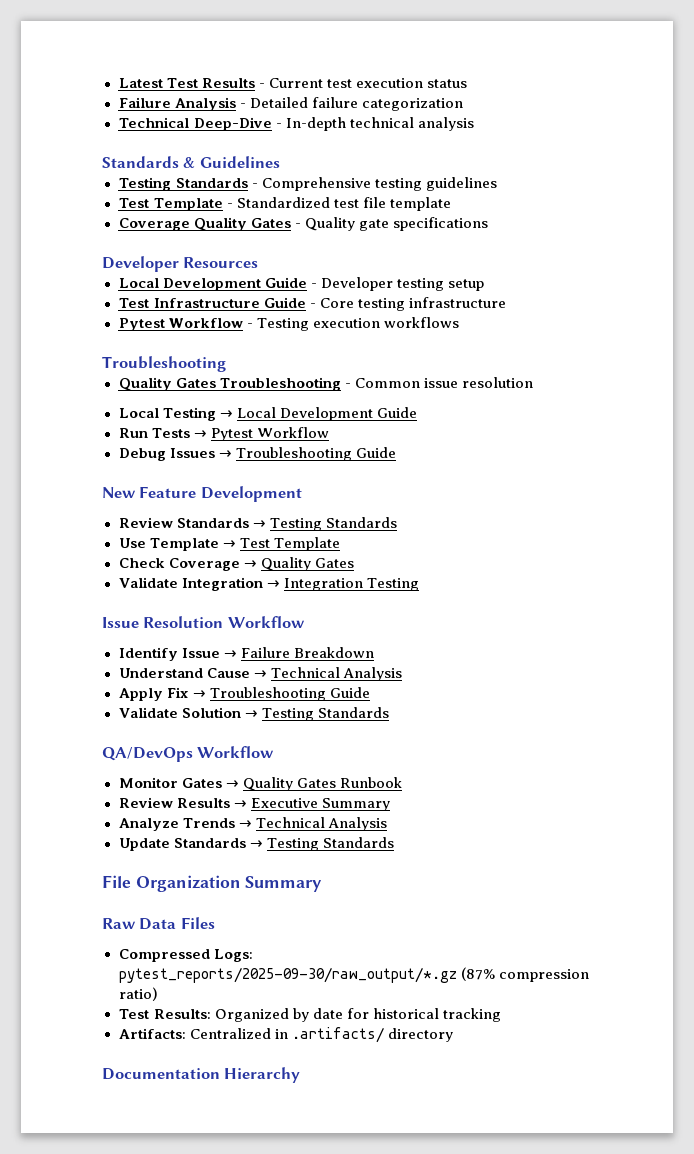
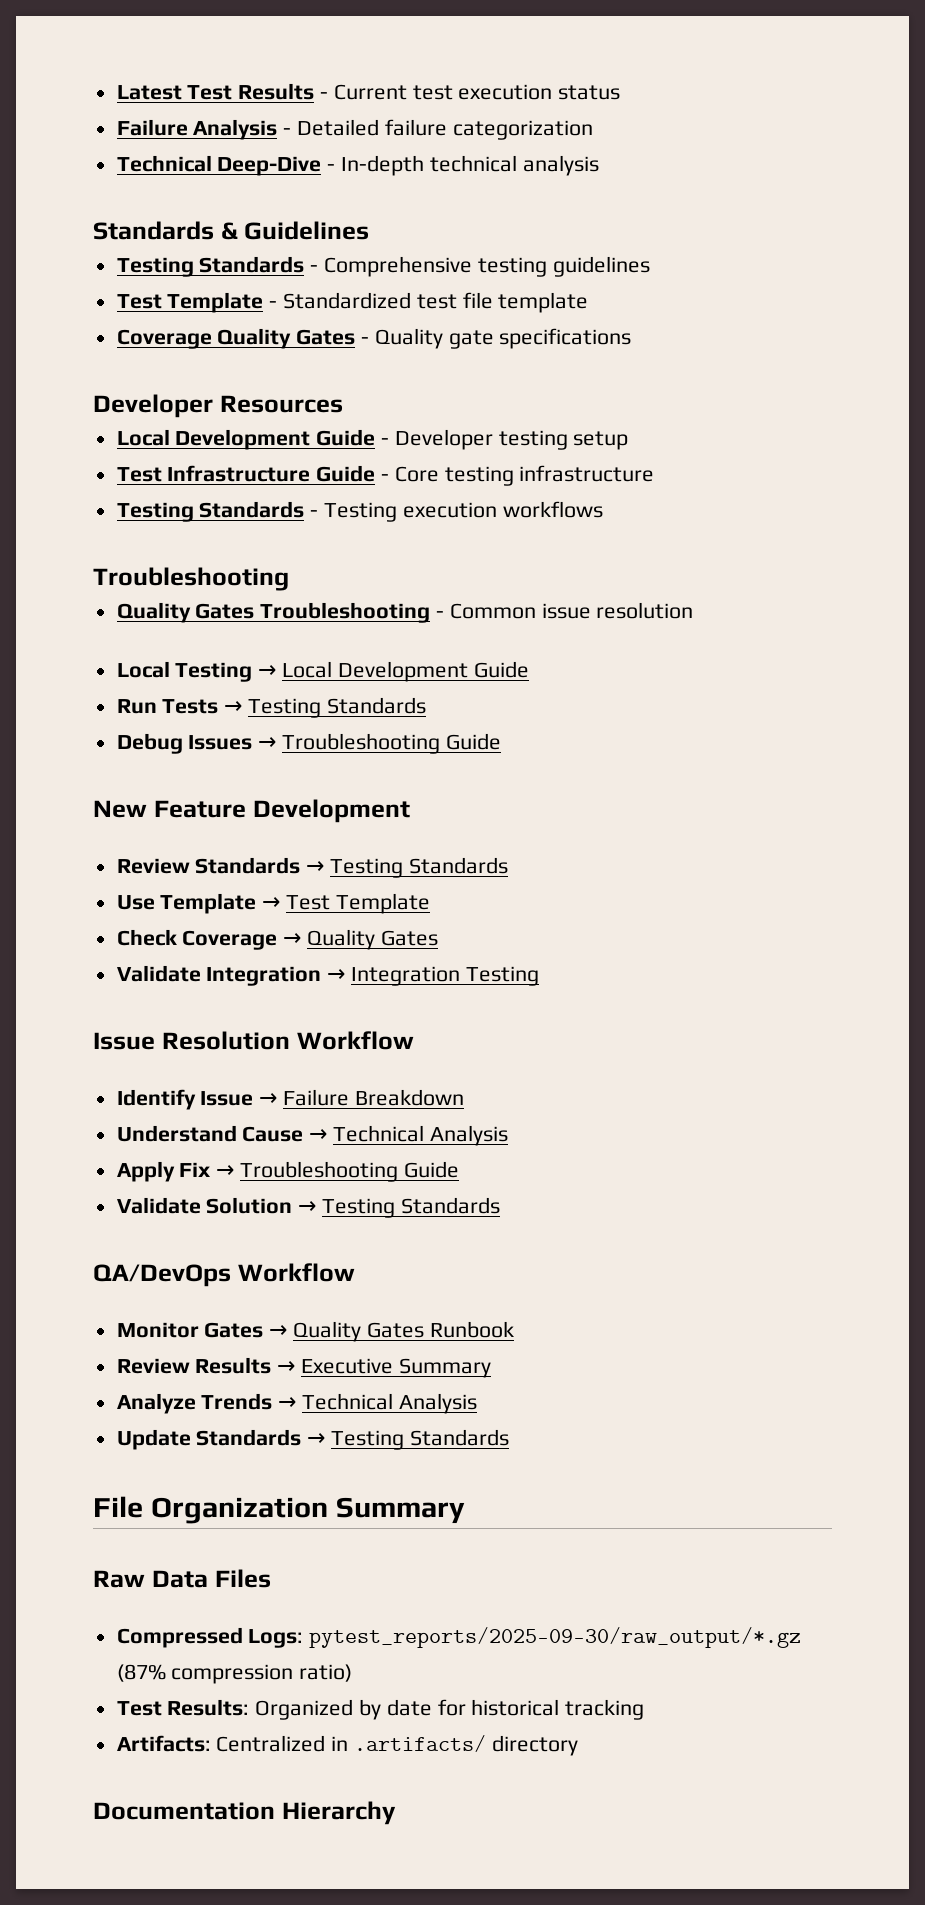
[118,318,243,331] Pytest Workflow -> [116,501,305,522] Testing Standards
[210,427,329,441] Pytest Workflow -> [248,697,426,718] Testing Standards

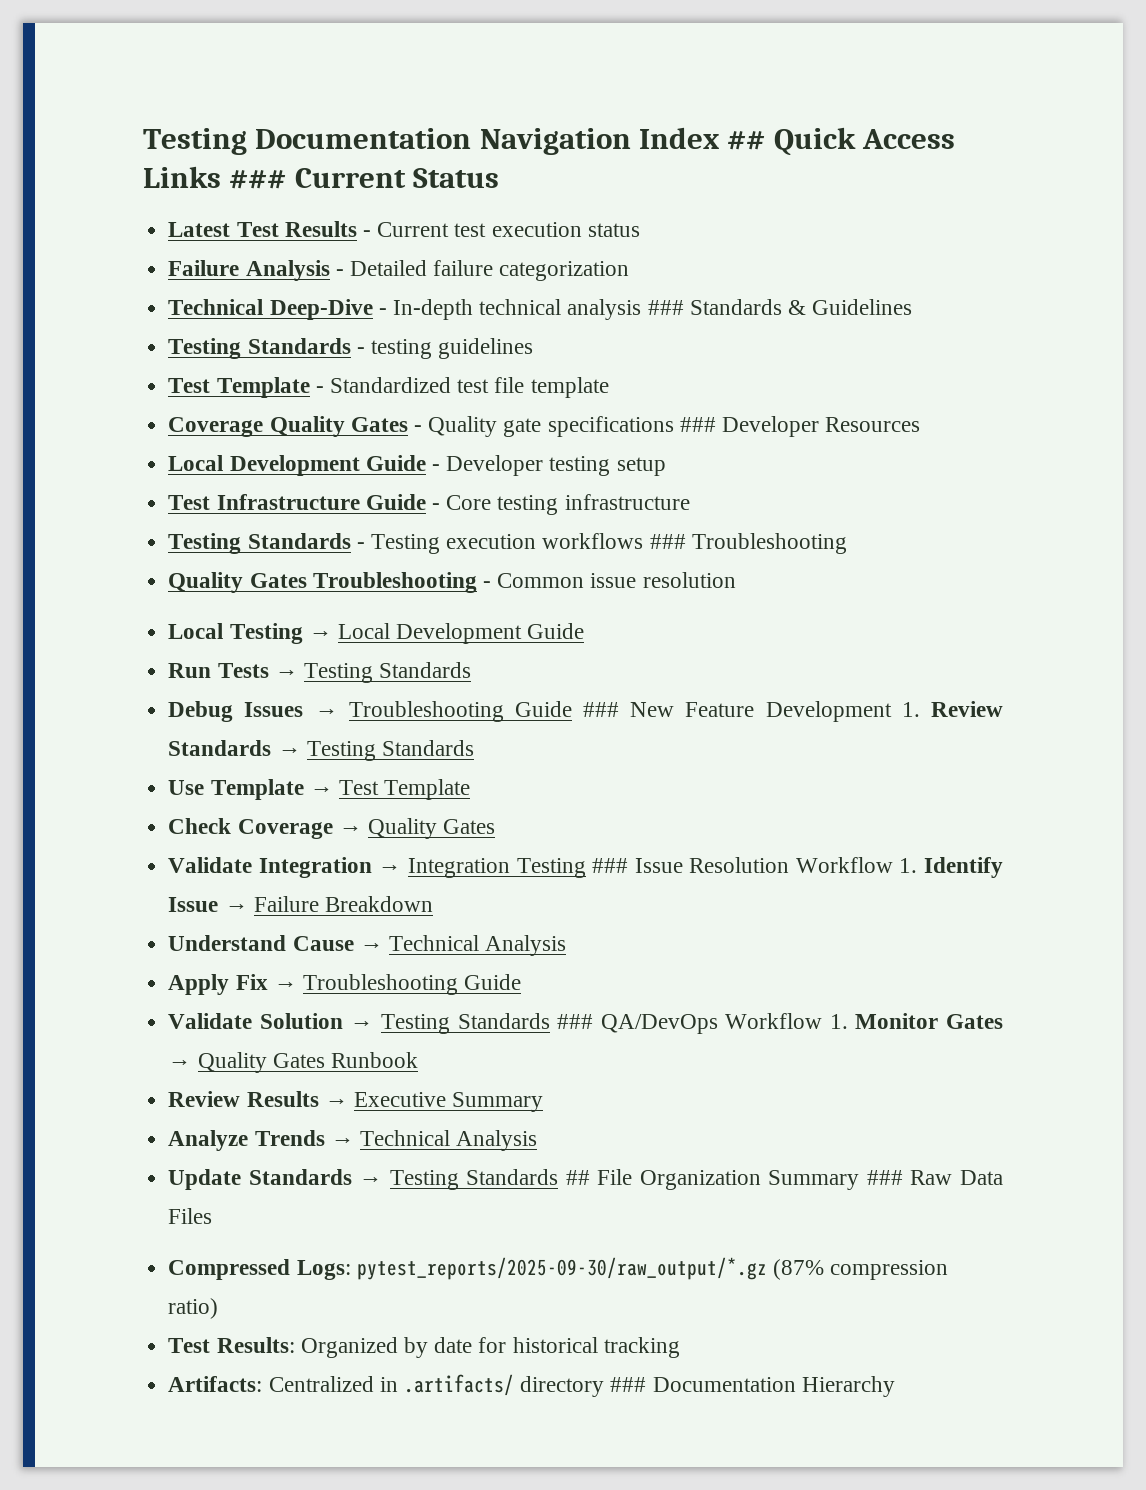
(116, 92) none -> [143,127,956,156] [143,166,500,189] Testing Documentation Navigation Index ## Quick Access Links ### Current Status //
(599, 165) // -> [647,300,684,315] ###
[324,256,473,277] Comprehensive -> (365, 350) none
(632, 338) // -> [679,417,716,432] ###
(603, 509) // -> [649,534,686,549] ###
(501, 741) // -> [583,702,620,717] ###
(410, 811) // -> [901,702,920,717] 1.
(539, 976) // -> [592,858,629,873] ###
(414, 1040) // -> [899,858,918,873] 1.
(500, 1205) // -> [557,1014,594,1029] ###
(355, 1272) // -> [829,1014,848,1029] 1.
(509, 1437) // -> [565,1170,590,1185] ##
(465, 1510) // -> [866,1170,903,1185] ###
(578, 1745) // -> [610,1377,647,1392] ###

